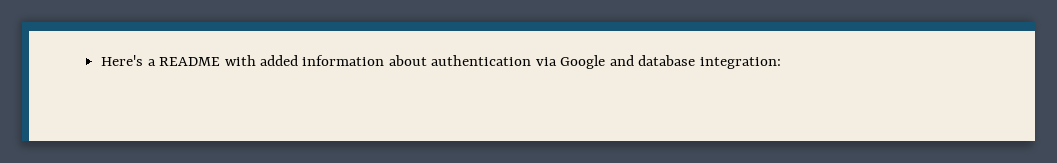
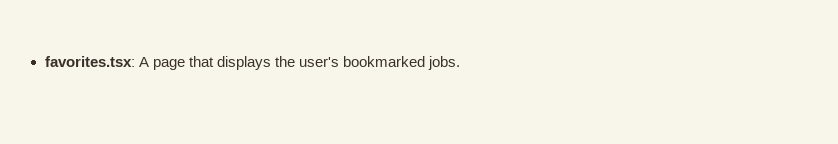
[101,55,781,69] Here's a README with added information about authentication via Google and database integration: -> [44,56,460,70] favorites.tsx: A page that displays the user's bookmarked jobs.

